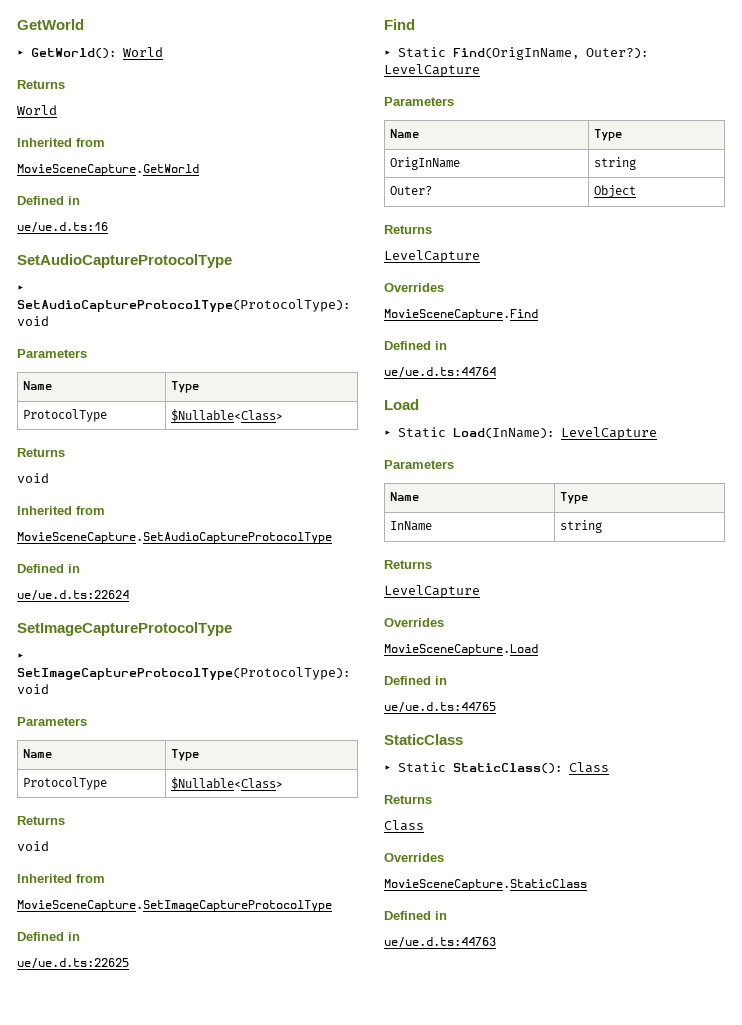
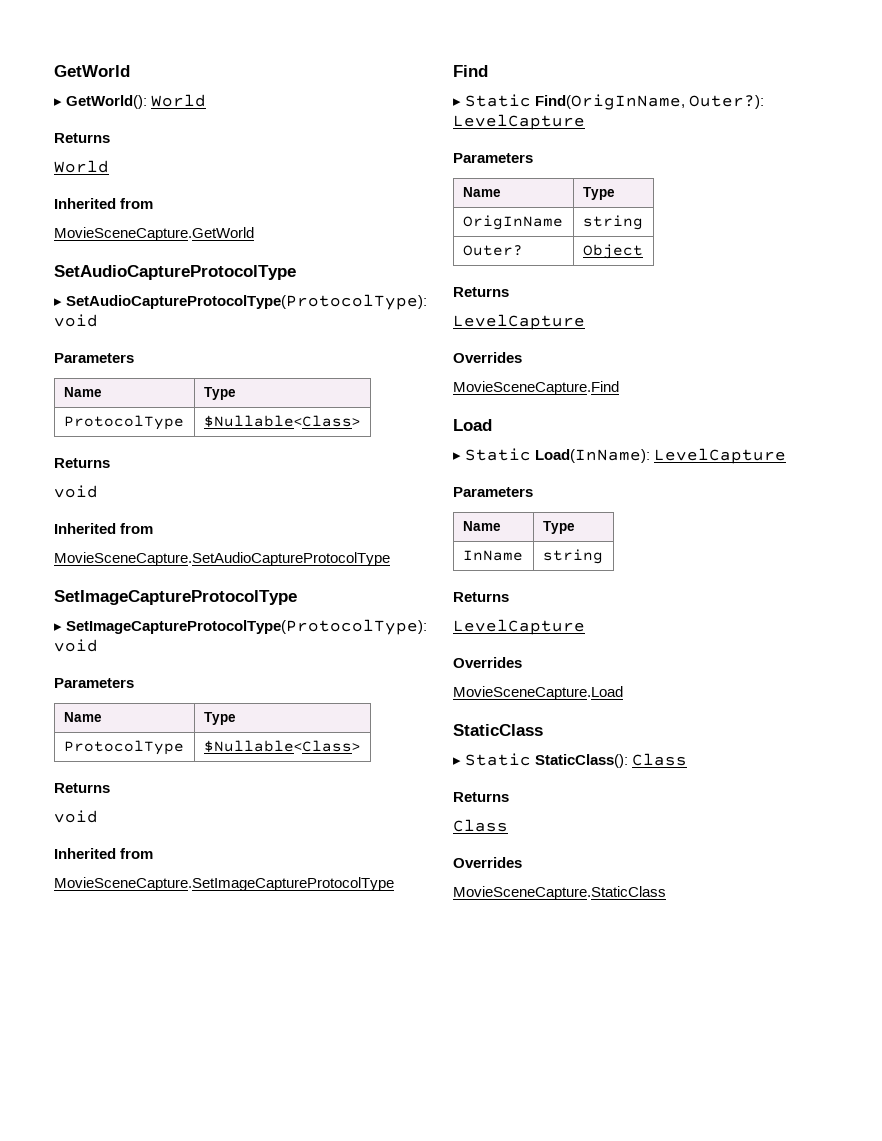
[17,196,80,205] [17,222,108,233] // Defined in // ue/ue.d.ts:16 -> (254, 234) none
[17,564,80,573] [17,590,129,601] // Defined in // ue/ue.d.ts:22624 -> (390, 559) none
[17,932,80,941] [17,958,129,969] // Defined in // ue/ue.d.ts:22625 -> (394, 884) none
[384,341,447,350] [384,367,496,378] // Defined in // ue/ue.d.ts:44764 -> (619, 388) none
[384,676,447,685] [384,702,496,713] // Defined in // ue/ue.d.ts:44765 -> (623, 693) none
[384,911,447,920] [384,937,496,948] // Defined in // ue/ue.d.ts:44763 -> (666, 893) none

